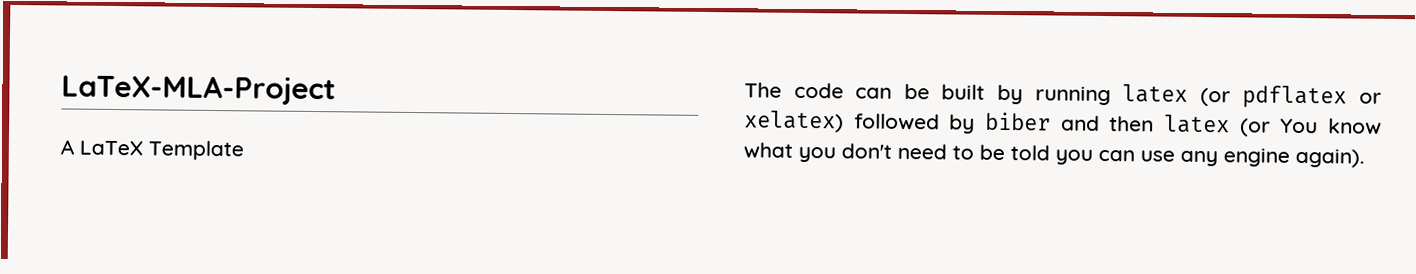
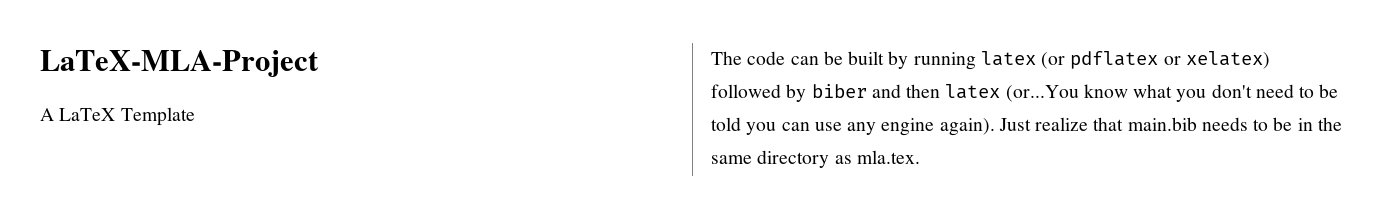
[1239,118,1319,137] (or You -> [1005,85,1079,102] (or...You
(1365, 158) none -> [998,117,1342,131] [711,150,920,168] Just realize that main.bib needs to be in the same directory as mla.tex.

